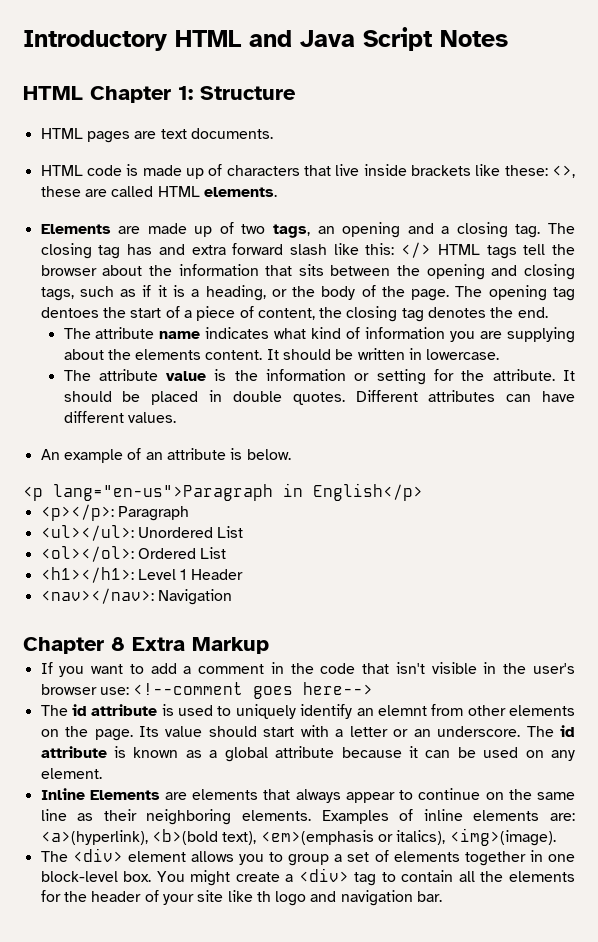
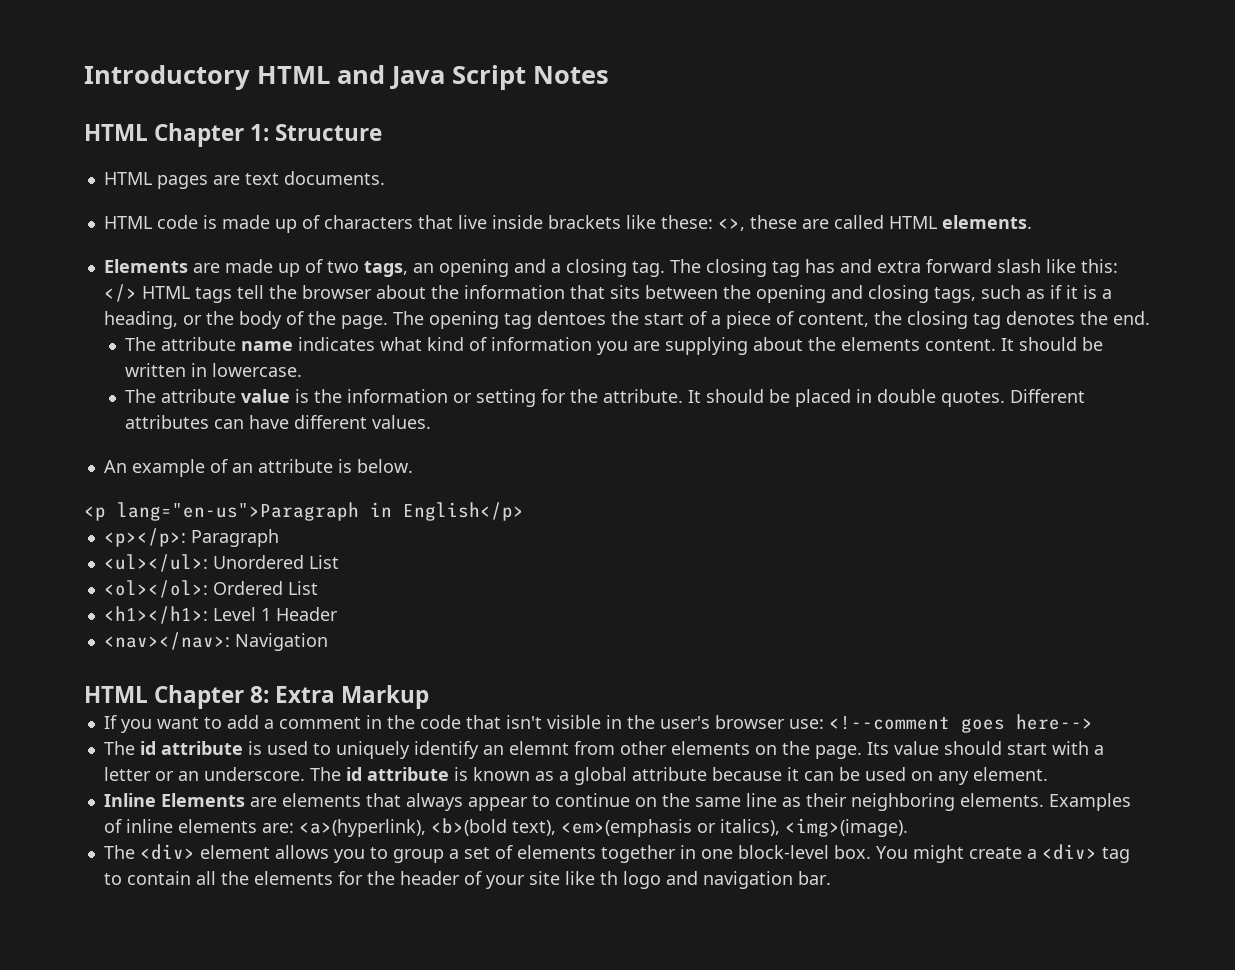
[23,637,125,654] Chapter 8 -> [84,685,270,709] HTML Chapter 8:

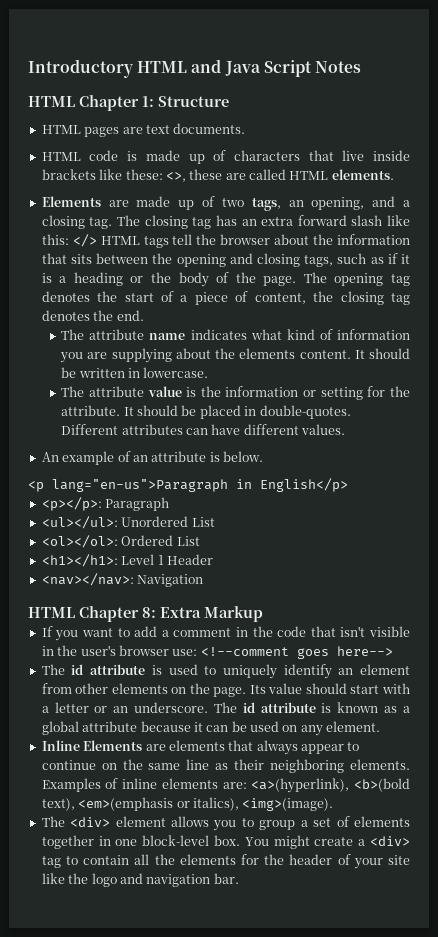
[438,259,509,277] opening -> [311,197,365,210] opening,
[839,259,872,273] and -> [241,219,257,226] an
[103,311,178,329] heading, -> [73,272,123,286] heading
[536,311,606,325] dentoes -> [41,291,90,302] denotes
[877,389,1006,407] double quotes. -> [259,405,351,419] double-quotes.
[508,741,569,755] elemnt -> [360,664,411,675] element
[599,871,618,885] th -> [68,873,89,884] the

